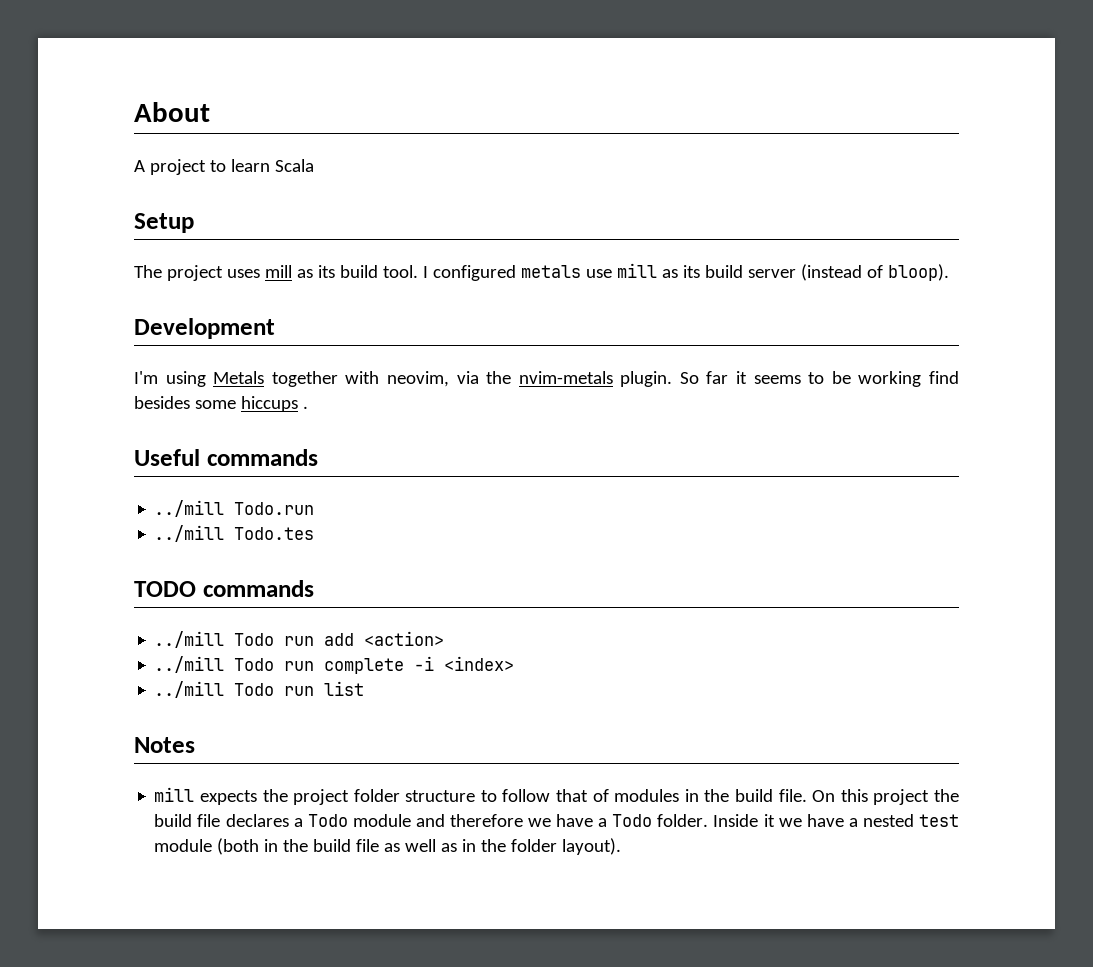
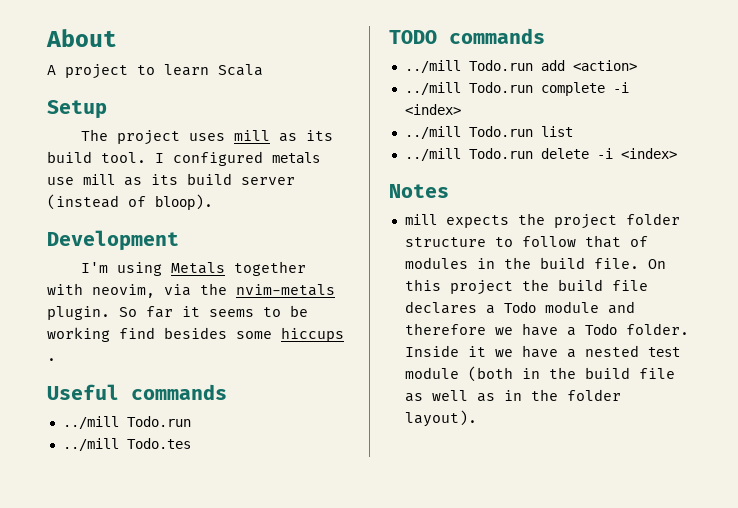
[234,633,315,646] Todo run -> [468,60,533,71] Todo.run
[234,658,315,671] Todo run -> [468,82,533,93] Todo.run
[234,683,315,696] Todo run -> [468,126,533,137] Todo.run
(365, 688) none -> [404,148,677,161] // ../mill Todo.run delete -i <index>

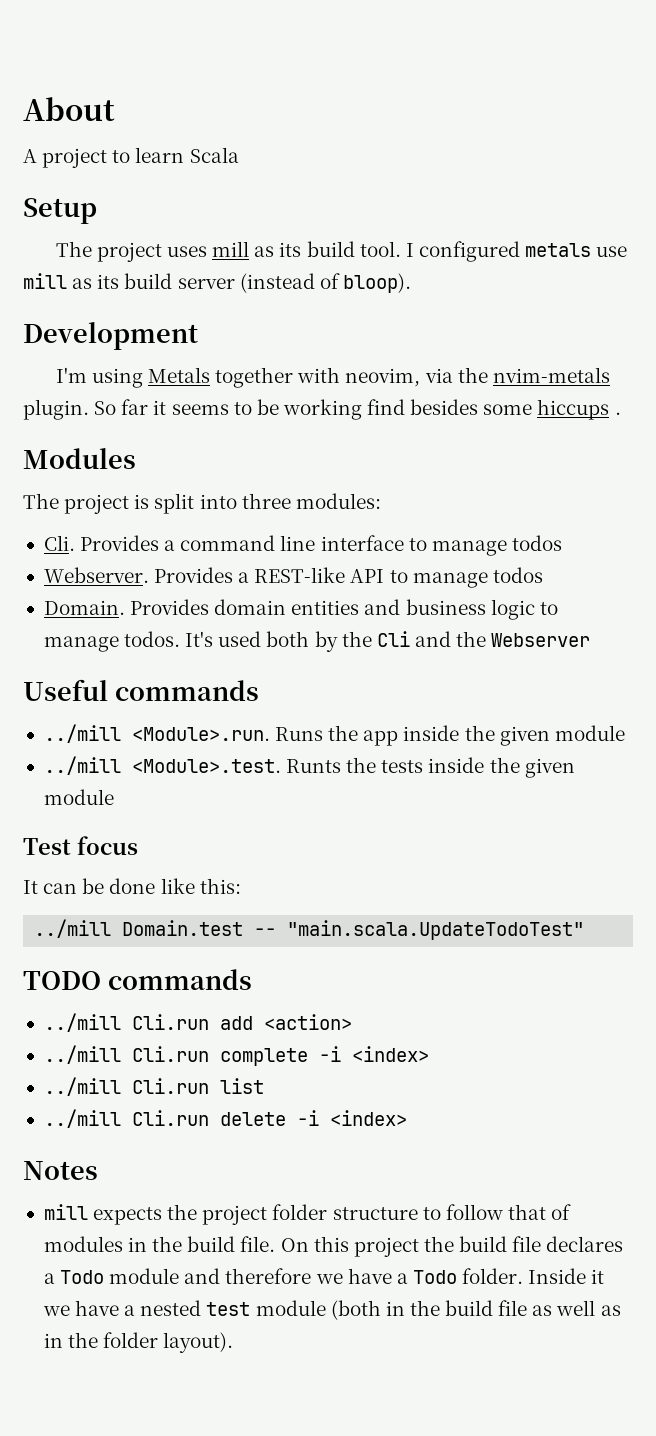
[47,384,227,400] [62,416,191,429] [62,438,191,451] Useful commands // ../mill Todo.run // ../mill Todo.tes -> [23,448,136,469] [23,493,381,514] [43,535,562,556] [43,567,543,588] [43,599,558,620] [43,631,591,652] [23,679,259,701] [43,724,625,746] [43,756,575,778] [43,789,114,805] [23,836,138,855] [23,878,241,894] [34,919,585,940] Modules // The project is split into three modules: // Cli. Provides a command line interface to manage todos // Webserver. Provides a REST-like API to manage todos // Domain. Provides domain entities and business logic to manage todos. It's used both by the Cli and the Webserver // Useful commands // ../mill <Module>.run. Runs the app inside the given module // ../mill <Module>.test. Runts the tests inside the given module // Test focus // It can be done like this: // ../mill Domain.test -- "main.scala.UpdateTodoTest"
[468,60,533,71] Todo.run -> [131,1014,209,1030] Cli.run
[468,82,533,93] Todo.run -> [131,1046,209,1062] Cli.run
[468,126,533,137] Todo.run -> [131,1078,209,1094] Cli.run
[468,148,533,159] Todo.run -> [131,1110,209,1126] Cli.run

